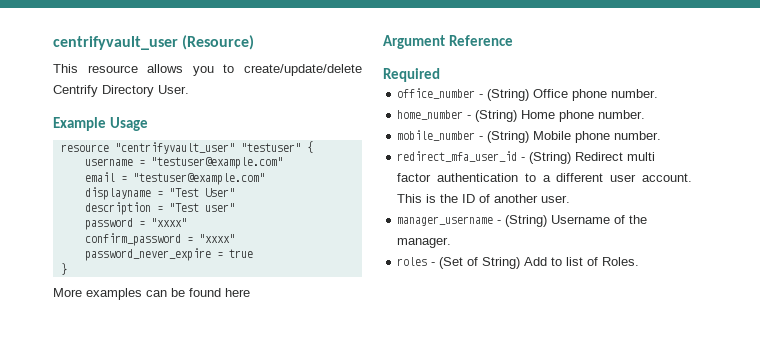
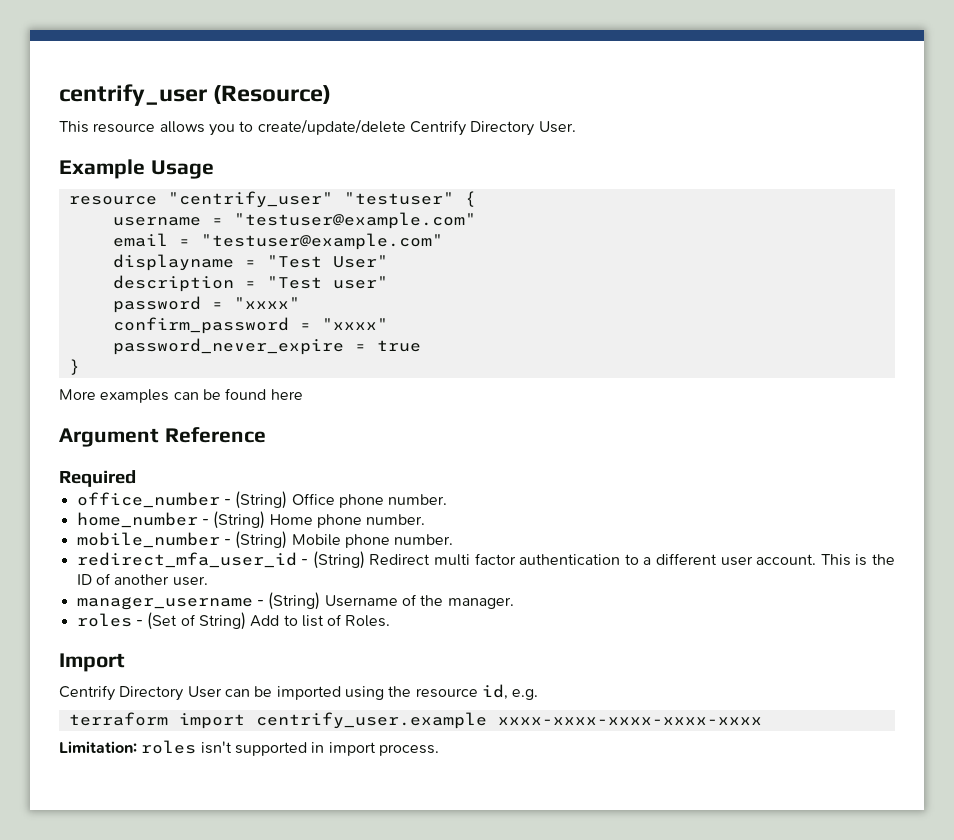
[53,36,178,50] centrifyvault_user -> [59,84,207,106] centrify_user
[114,142,235,154] "centrifyvault_user" -> [167,191,333,208] "centrify_user"
(640, 261) none -> [59,653,125,672] [59,684,539,701] [68,712,762,729] [59,740,439,756] // Import // Centrify Directory User can be imported using the resource id, e.g. // terraform import centrify_user.example xxxx-xxxx-xxxx-xxxx-xxxx // Limitation: roles isn't supported in import process.

